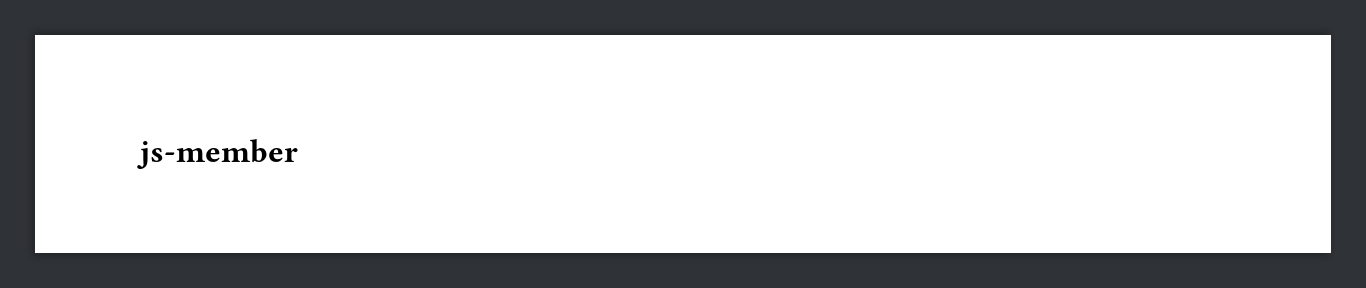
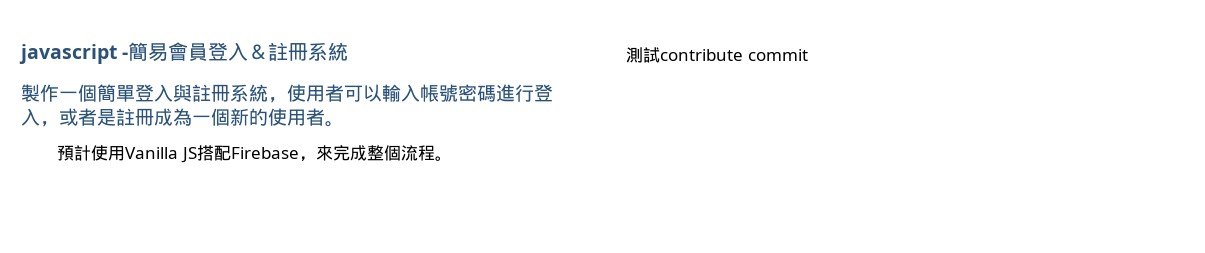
[137,139,298,169] js-member -> [19,42,349,64] [21,84,553,103] [21,108,344,127] [57,145,453,163] [626,47,808,63] javascript -簡易會員登入＆註冊系統 // 製作一個簡單登入與註冊系統，使用者可以輸入帳號密碼進行登入，或者是註冊成為一個新的使用者。 // 預計使用Vanilla JS搭配Firebase，來完成整個流程。 // 測試contribute commit

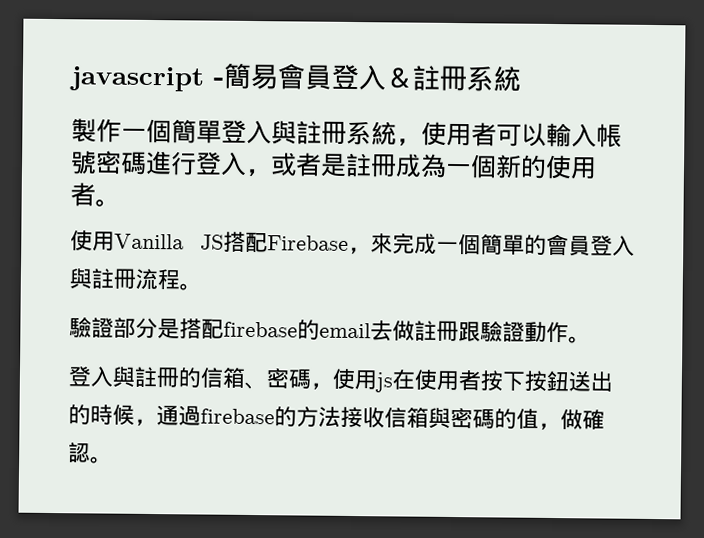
[57,145,92,161] 預計 -> (121, 203) none
[367,145,453,161] [626,47,808,63] 整個流程。 // 測試contribute commit -> [436,233,635,257] [69,268,202,291] [69,317,591,344] [68,366,613,393] [68,404,605,431] [68,442,113,464] 一個簡單的會員登入與註冊流程。 // 驗證部分是搭配firebase的email去做註冊跟驗證動作。 // 登入與註冊的信箱、密碼，使用js在使用者按下按鈕送出的時候，通過firebase的方法接收信箱與密碼的值，做確認。

